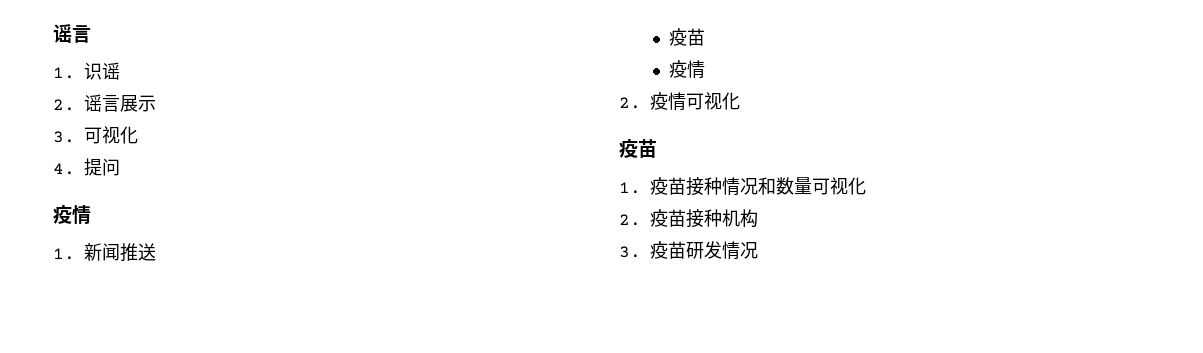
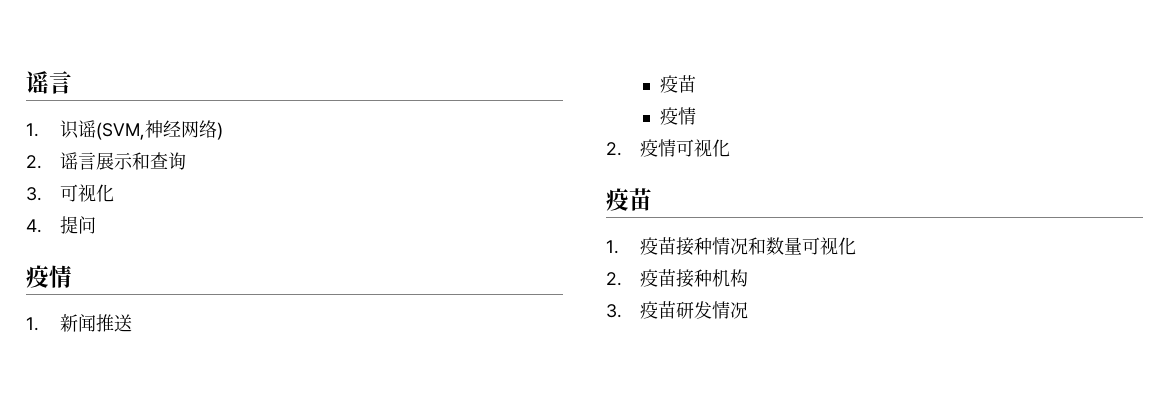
(120, 71) none -> [95,120,223,140] (SVM,神经网络)
(156, 103) none -> [131,152,186,170] 和查询

